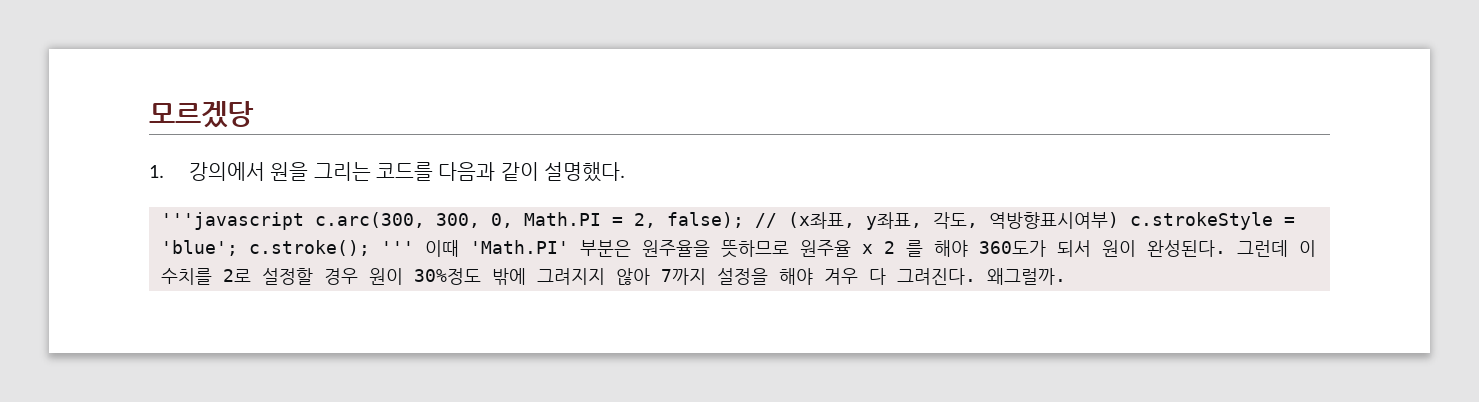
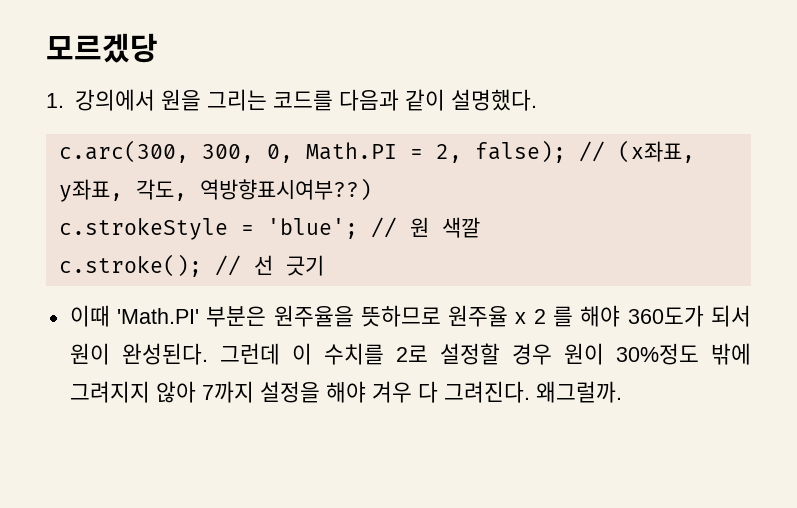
[161,212,304,230] '''javascript -> (537, 100) none
[989,212,1119,229] 역방향표시여부) -> [199,178,372,201] 역방향표시여부??) //
[249,240,414,256] c.stroke(); ''' -> [370,217,480,238] [58,254,324,277] // 원 색깔 // c.stroke(); // 선 긋기 //

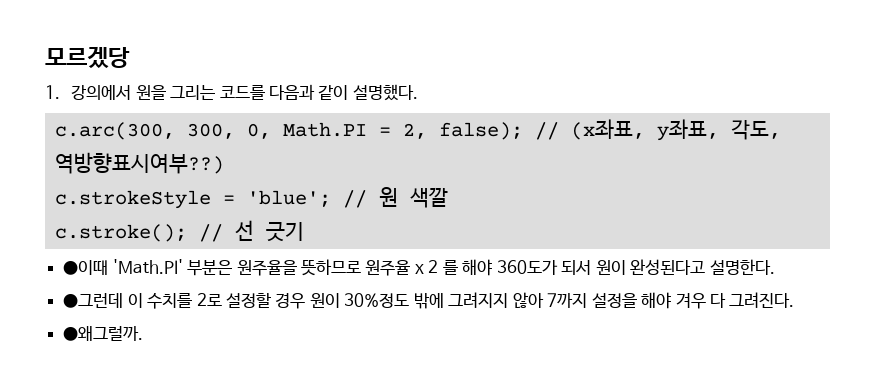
[69,305,110,327] 이때 -> [63,260,109,275] ●이때
[121,343,280,365] 완성된다. 그런데 -> [630,259,775,275] [63,293,124,308] 완성된다고 설명한다. // ●그런데
[535,381,622,403] 왜그럴까. -> [63,326,144,341] // ●왜그럴까.

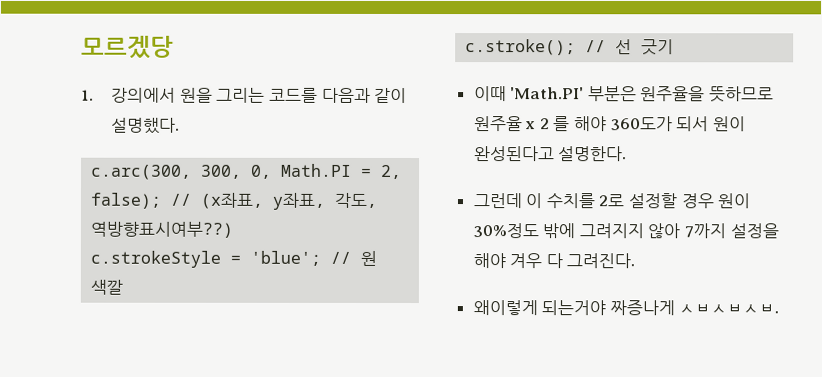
[63,260,109,275] ●이때 -> [473,86,507,102] 이때
[63,293,124,308] ●그런데 -> [472,193,522,209] 그런데
[63,326,144,341] ●왜그럴까. -> [472,300,780,316] 왜이렇게 되는거야 짜증나게 ㅅㅂㅅㅂㅅㅂ.

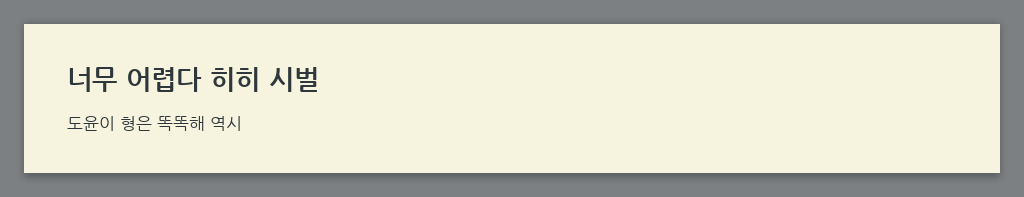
[81,35,174,59] [81,87,408,103] [111,117,181,134] [91,163,403,180] [90,192,378,210] [90,221,234,238] [90,250,378,268] [90,279,124,295] [465,39,675,56] [473,86,775,103] [473,116,746,132] [473,146,628,162] [472,193,751,209] [472,223,779,239] [472,253,636,269] [472,300,780,316] 모르겠당 // 1. 강의에서 원을 그리는 코드를 다음과 같이 설명했다. // c.arc(300, 300, 0, Math.PI = 2, false); // (x좌표, y좌표, 각도, 역방향표시여부??) // c.strokeStyle = 'blue'; // 원 색깔 // c.stroke(); // 선 긋기 // 이때 'Math.PI' 부분은 원주율을 뜻하므로 원주율 x 2 를 해야 360도가 되서 원이 완성된다고 설명한다. // 그런데 이 수치를 2로 설정할 경우 원이 30%정도 밖에 그려지지 않아 7까지 설정을 해야 겨우 다 그려진다. // 왜이렇게 되는거야 짜증나게 ㅅㅂㅅㅂㅅㅂ. -> [67,67,319,92] [67,116,242,131] 너무 어렵다 히히 시벌 // 도윤이 형은 똑똑해 역시

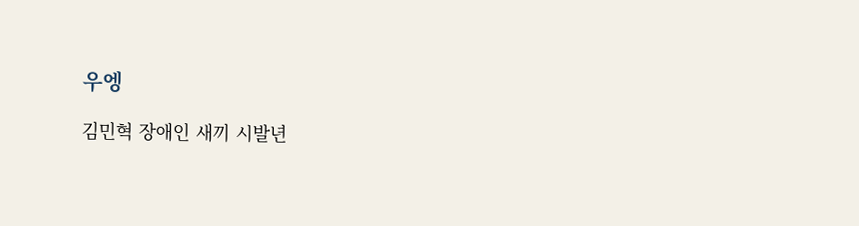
[67,67,319,92] [67,116,242,131] 너무 어렵다 히히 시벌 // 도윤이 형은 똑똑해 역시 -> [82,70,123,94] [81,121,287,143] 우엥 // 김민혁 장애인 새끼 시발년

